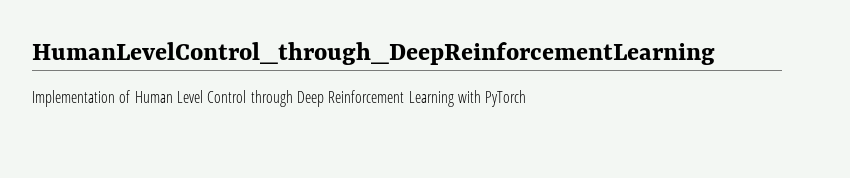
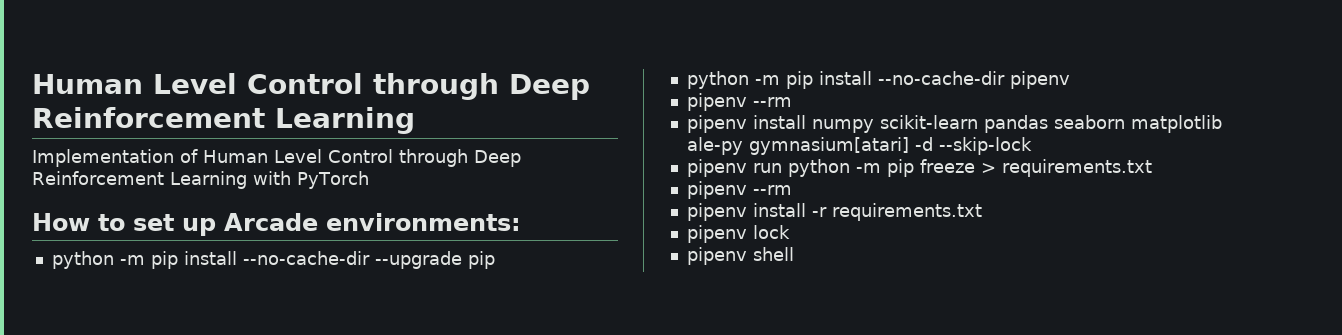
[32,42,715,65] HumanLevelControl_through_DeepReinforcementLearning -> [32,73,590,100] [32,107,415,134] Human Level Control through Deep Reinforcement Learning
(527, 98) none -> [32,213,521,236] [51,251,495,269] [686,71,1070,89] [686,93,792,111] [686,115,1222,133] [686,137,1032,155] [686,159,1152,177] [686,181,792,199] [686,203,982,221] [686,225,790,243] [686,247,794,265] // How to set up Arcade environments: // python -m pip install --no-cache-dir --upgrade pip // python -m pip install --no-cache-dir pipenv // pipenv --rm // pipenv install numpy scikit-learn pandas seaborn matplotlib ale-py gymnasium[atari] -d --skip-lock // pipenv run python -m pip freeze > requirements.txt // pipenv --rm // pipenv install -r requirements.txt // pipenv lock // pipenv shell

